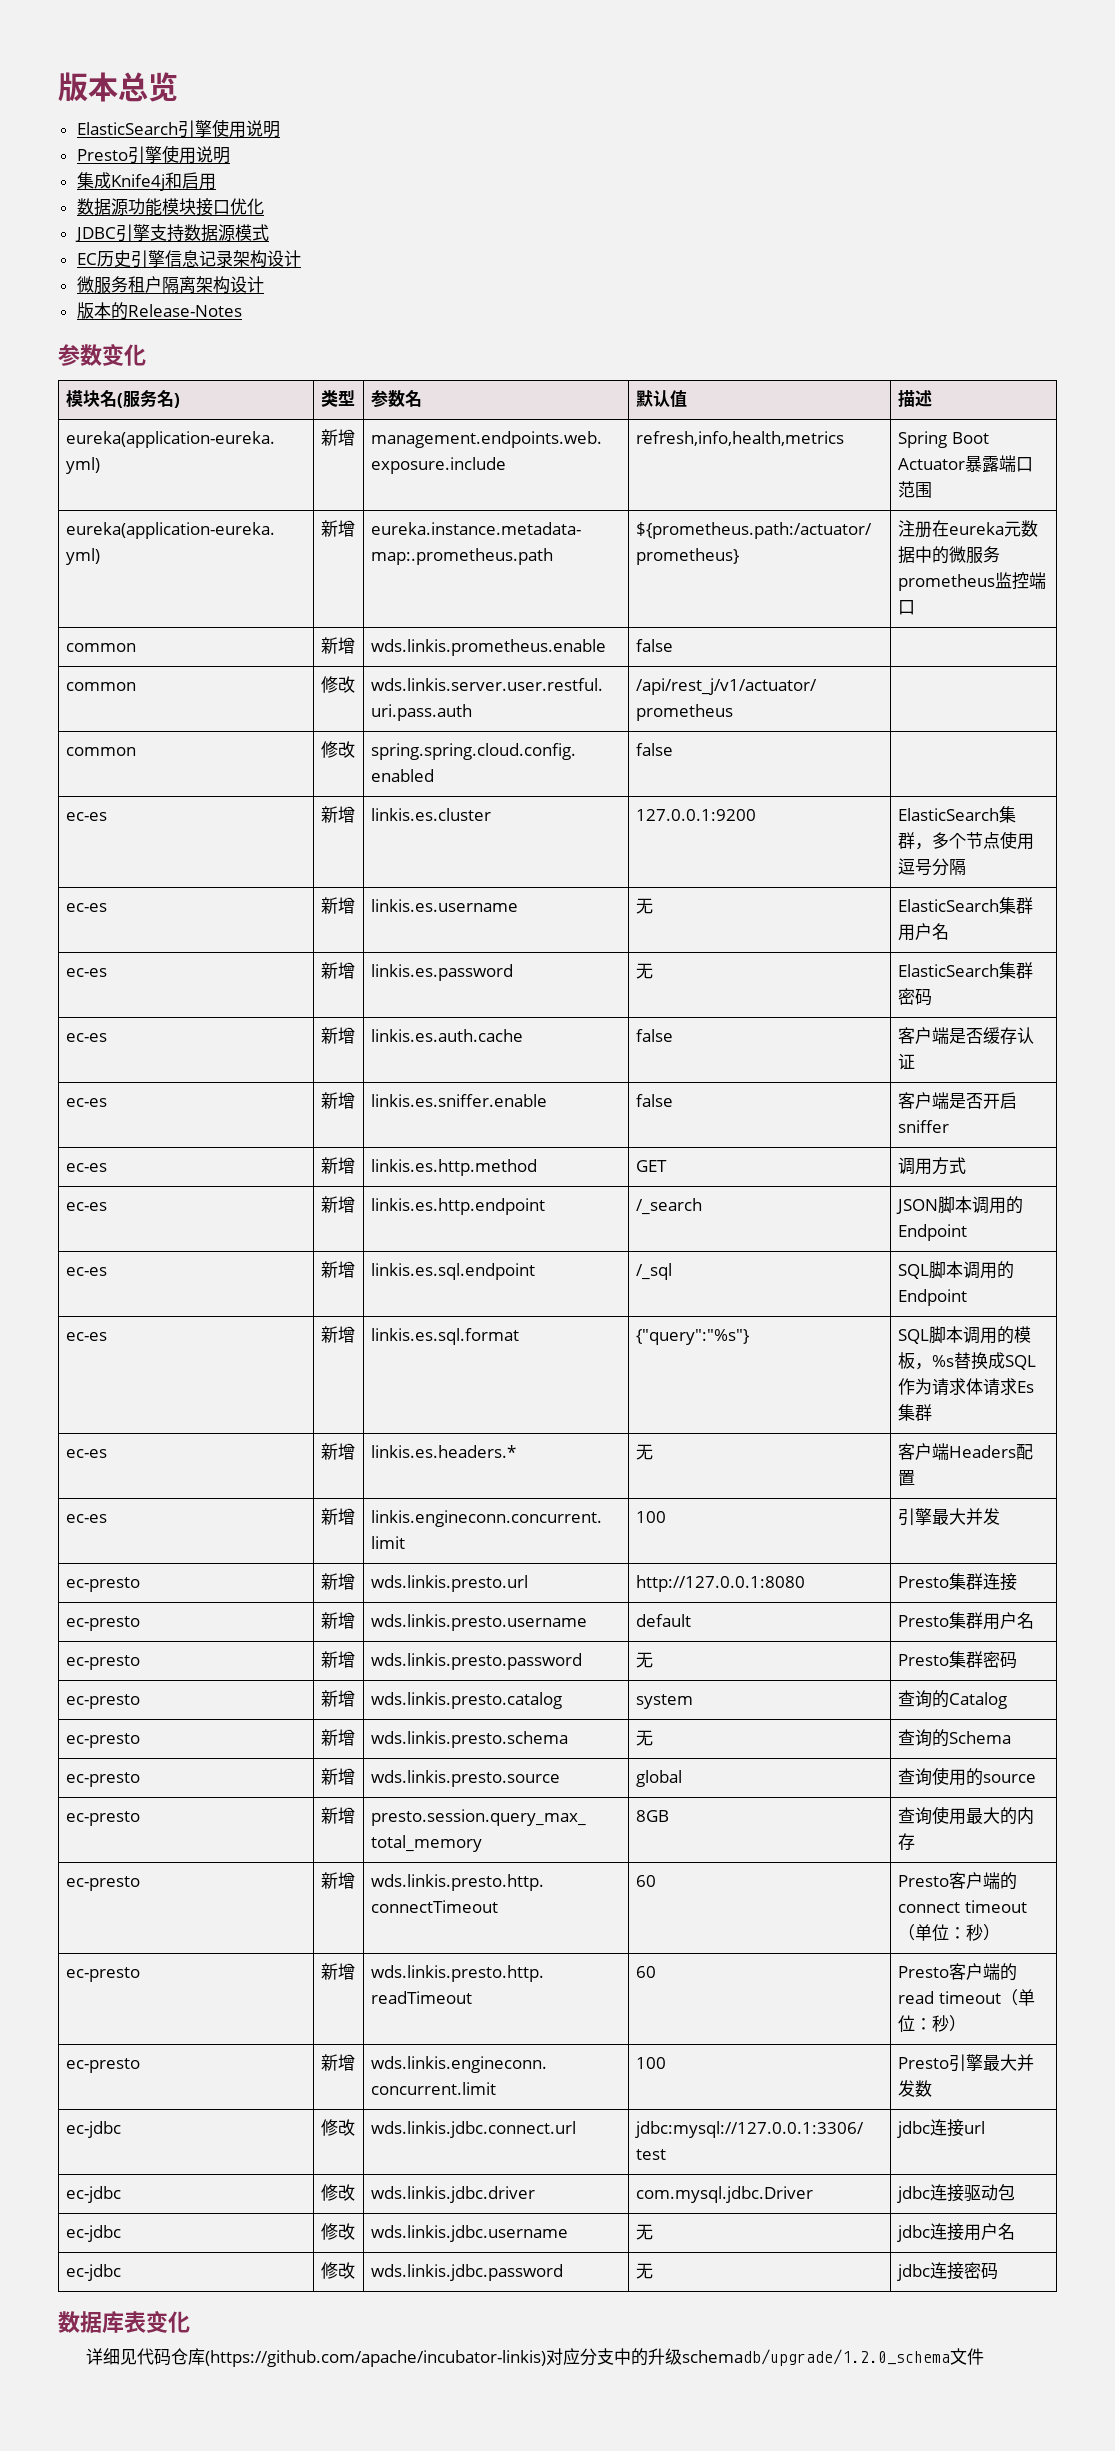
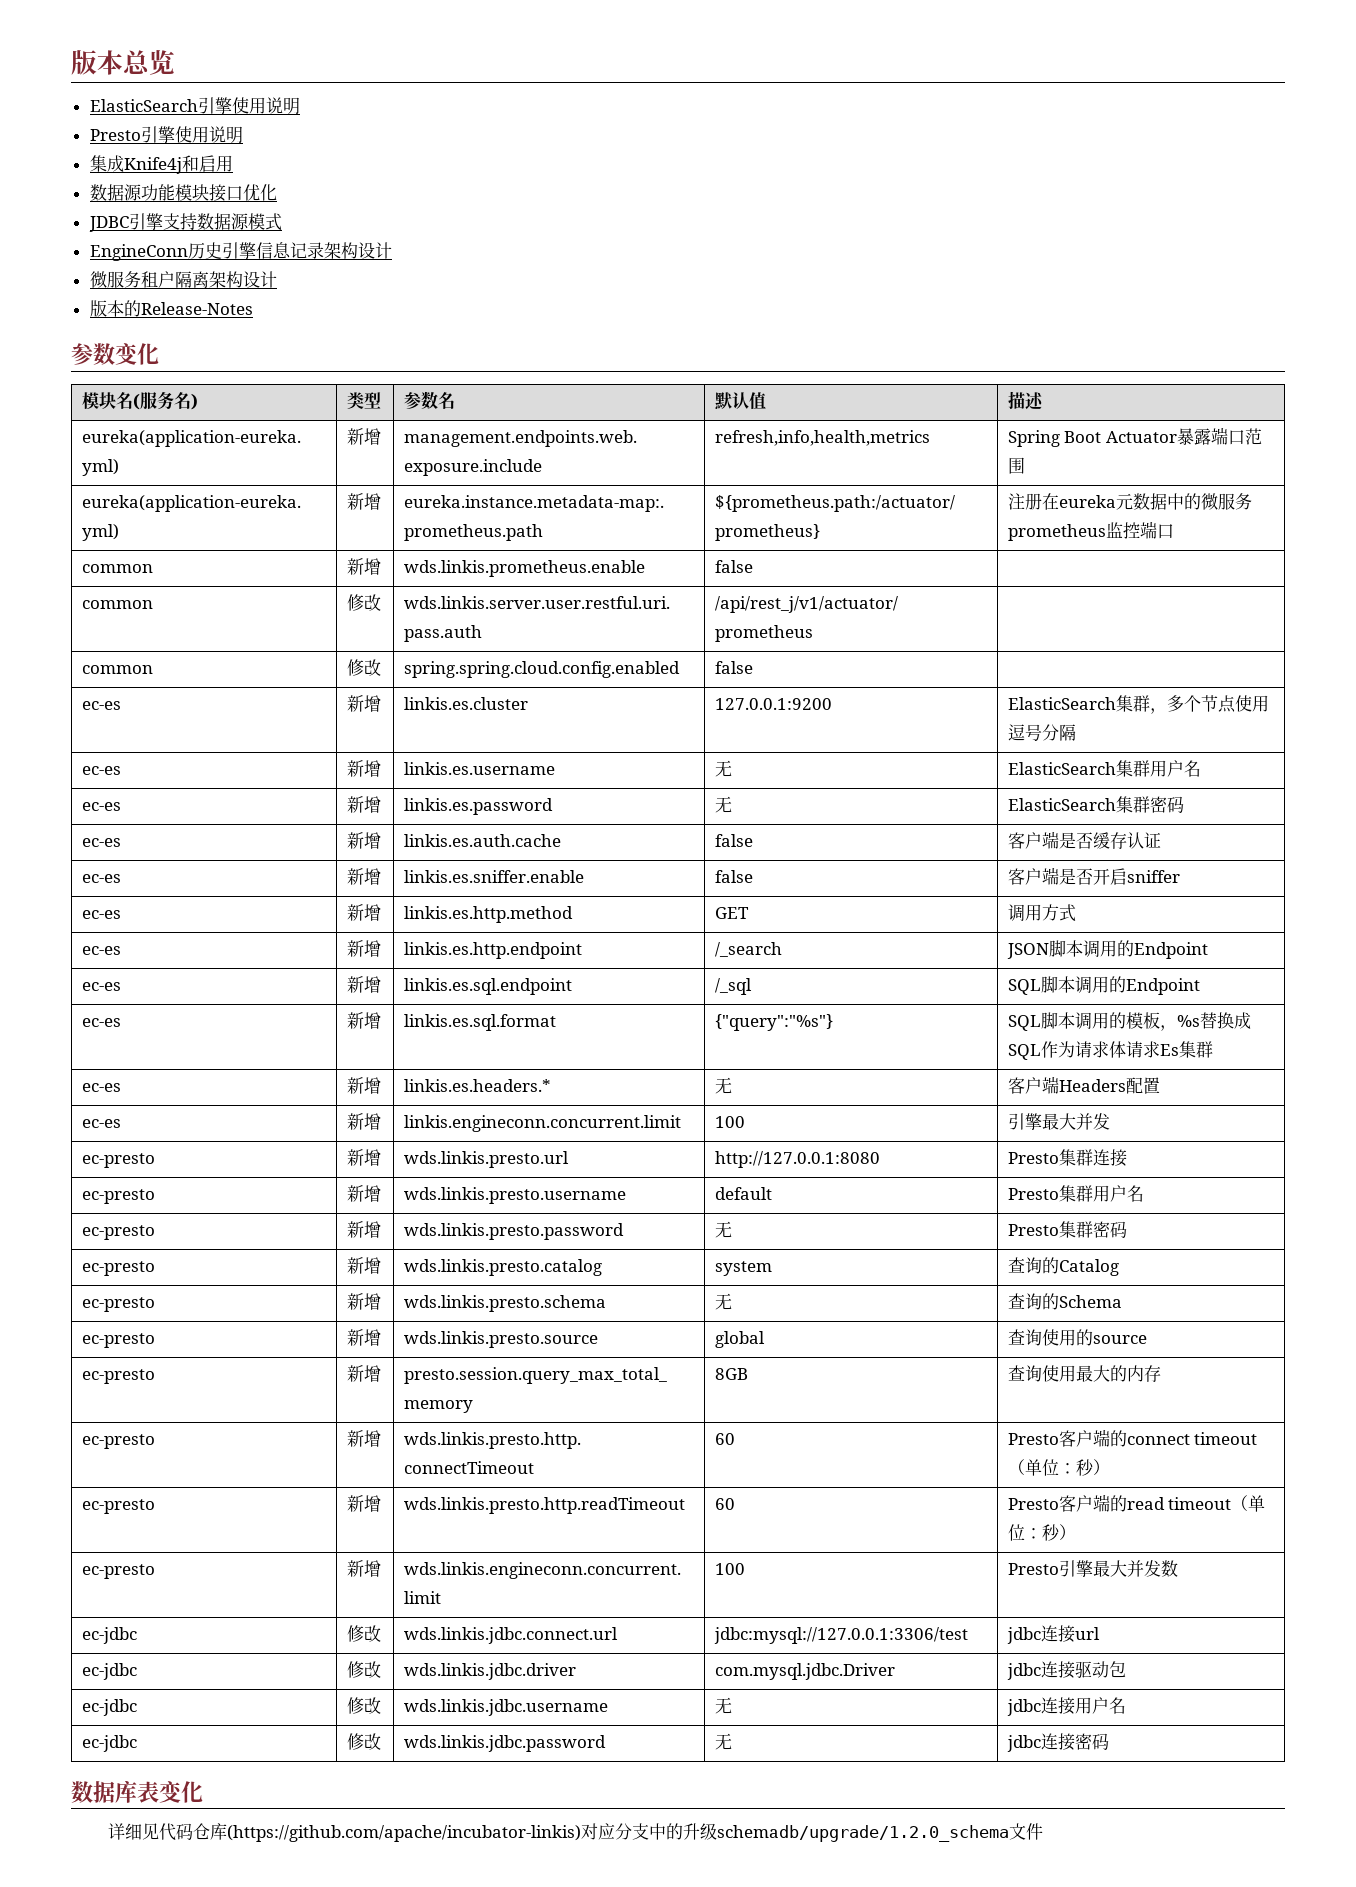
[76,253,97,265] EC -> [89,244,188,261] EngineConn

